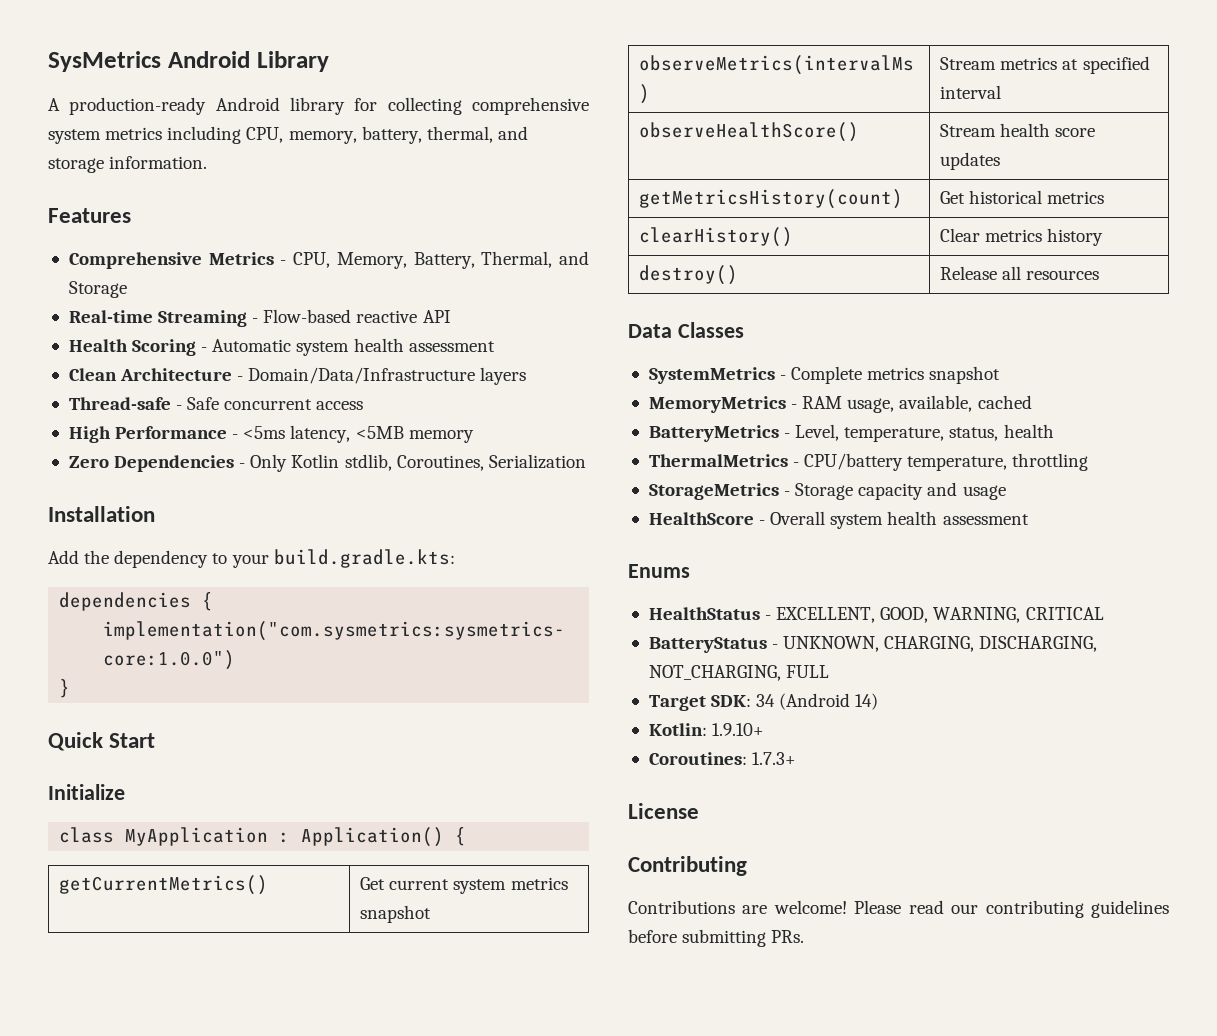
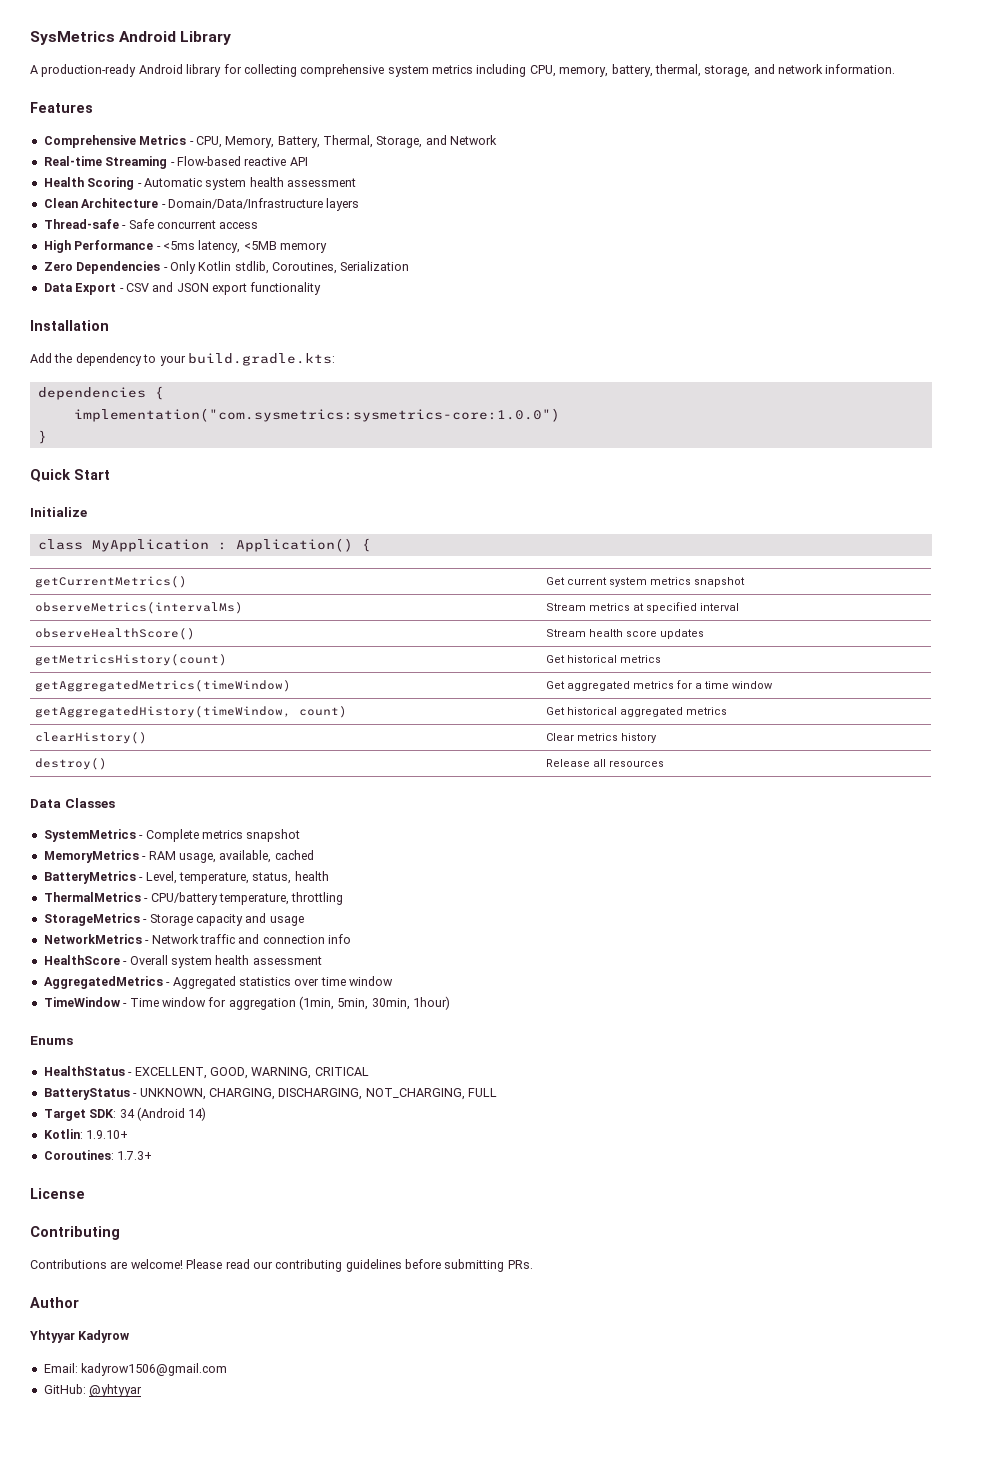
[497,126,528,140] [48,158,104,173] and storage -> [704,64,823,77] storage, and network
[559,251,590,265] [68,281,127,298] and Storage -> [376,135,498,148] Storage, and Network
(586, 461) none -> [43,282,322,295] // Data Export - CSV and JSON export functionality
(1105, 197) none -> [35,680,292,692] [546,680,774,691] [35,706,348,718] [546,707,728,717] // getAggregatedMetrics(timeWindow) | Get aggregated metrics for a time window // getAggregatedHistory(timeWindow, count) | Get historical aggregated metrics
(1006, 492) none -> [43,934,351,944] // NetworkMetrics - Network traffic and connection info
(1029, 519) none -> [43,976,393,989] [43,996,451,1010] // AggregatedMetrics - Aggregated statistics over time window // TimeWindow - Time window for aggregation (1min, 5min, 30min, 1hour)
(805, 936) none -> [30,1297,79,1308] [30,1330,130,1343] [43,1363,228,1376] [43,1384,143,1397] // Author // Yhtyyar Kadyrow // Email: kadyrow1506@gmail.com // GitHub: @yhtyyar

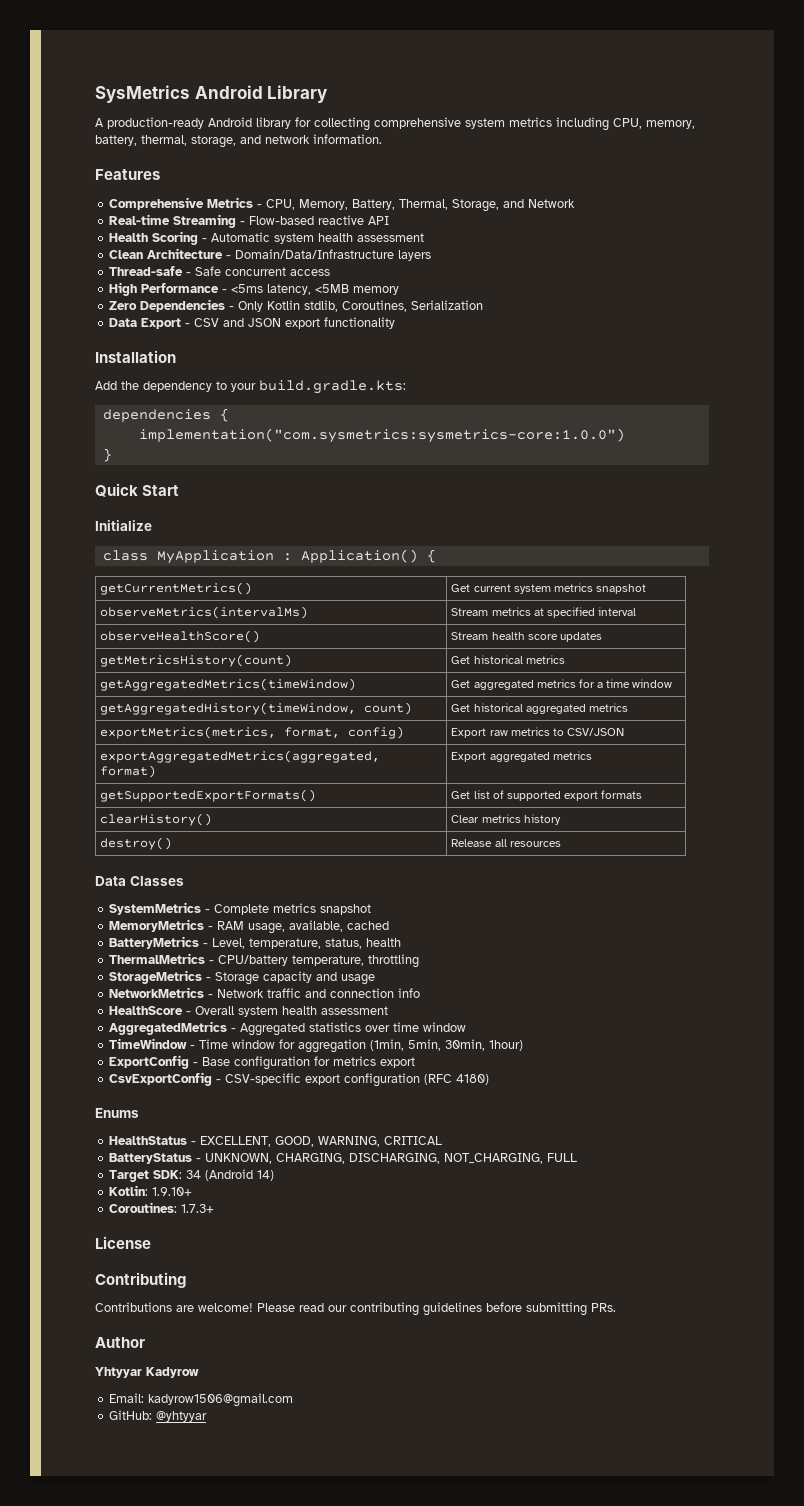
(728, 711) none -> [100,726,405,739] [451,727,624,738] [100,750,381,763] [100,765,157,778] [451,751,592,762] [100,789,317,802] [451,790,642,801] // exportMetrics(metrics, format, config) | Export raw metrics to CSV/JSON // exportAggregatedMetrics(aggregated, format) | Export aggregated metrics // getSupportedExportFormats() | Get list of supported export formats
(451, 1003) none -> [109,1055,416,1070] [109,1072,490,1087] // ExportConfig - Base configuration for metrics export // CsvExportConfig - CSV-specific export configuration (RFC 4180)

